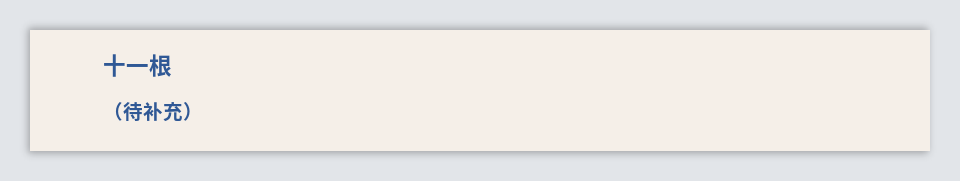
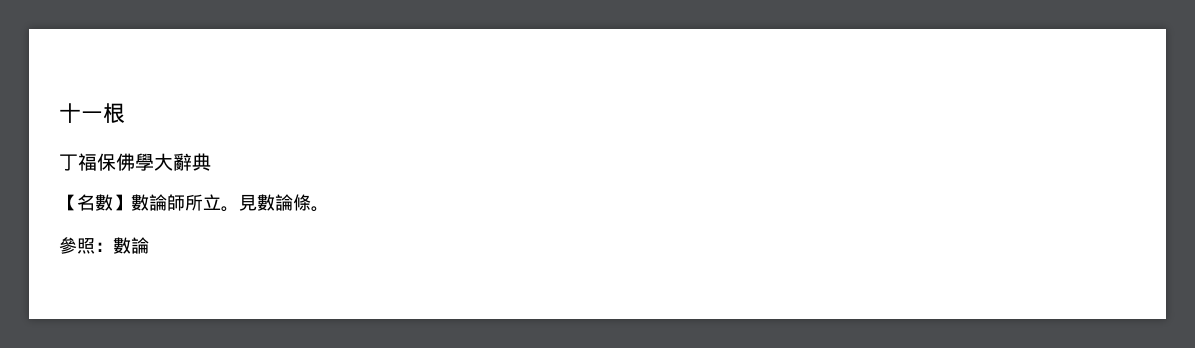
[103,102,203,122] （待补充） -> [59,153,211,171] [59,194,329,212] [59,237,149,254] 丁福保佛學大辭典 // 【名數】數論師所立。見數論條。 // 參照：數論

